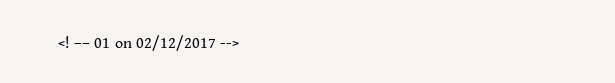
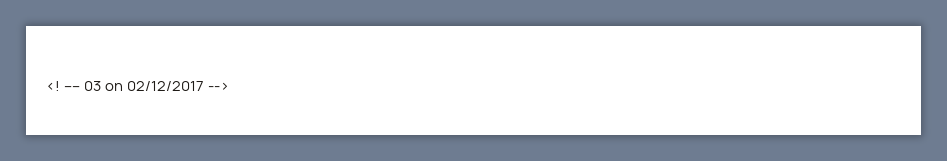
[94,38,111,48] 01 -> [84,81,102,91] 03

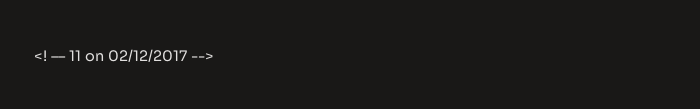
[84,81,102,91] 03 -> [68,50,81,61] 11

